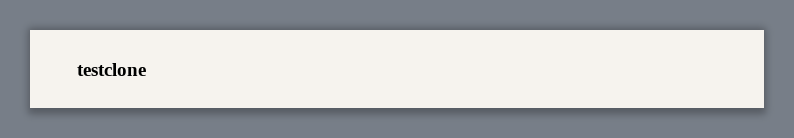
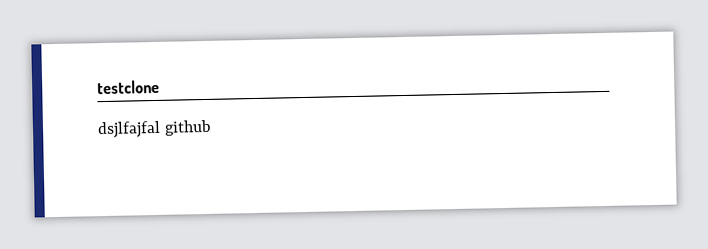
(146, 69) none -> [97,119,212,139] // dsjlfajfal github

